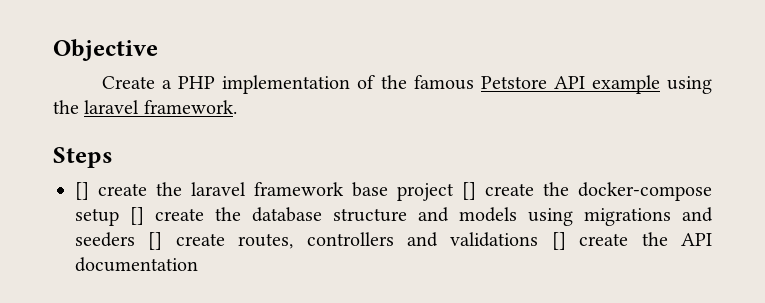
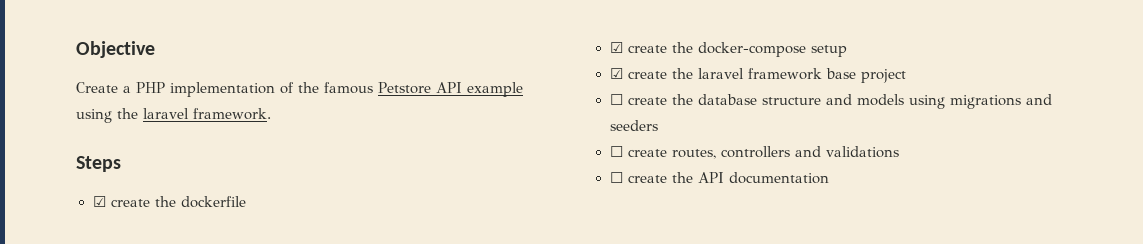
[75,182,89,200] [] -> [92,196,246,208] [609,42,847,57] [609,68,623,79] ☑ create the dockerfile // ☑ create the docker-compose setup // ☑
[462,182,712,201] [75,207,144,226] [] create the docker-compose setup [] -> [609,94,623,105] // ☐
[148,232,163,250] [] -> [609,146,623,157] // ☐
[551,232,566,250] [] -> [609,172,623,183] // ☐

